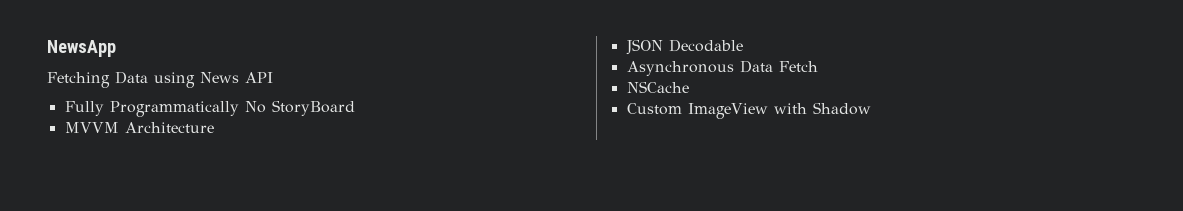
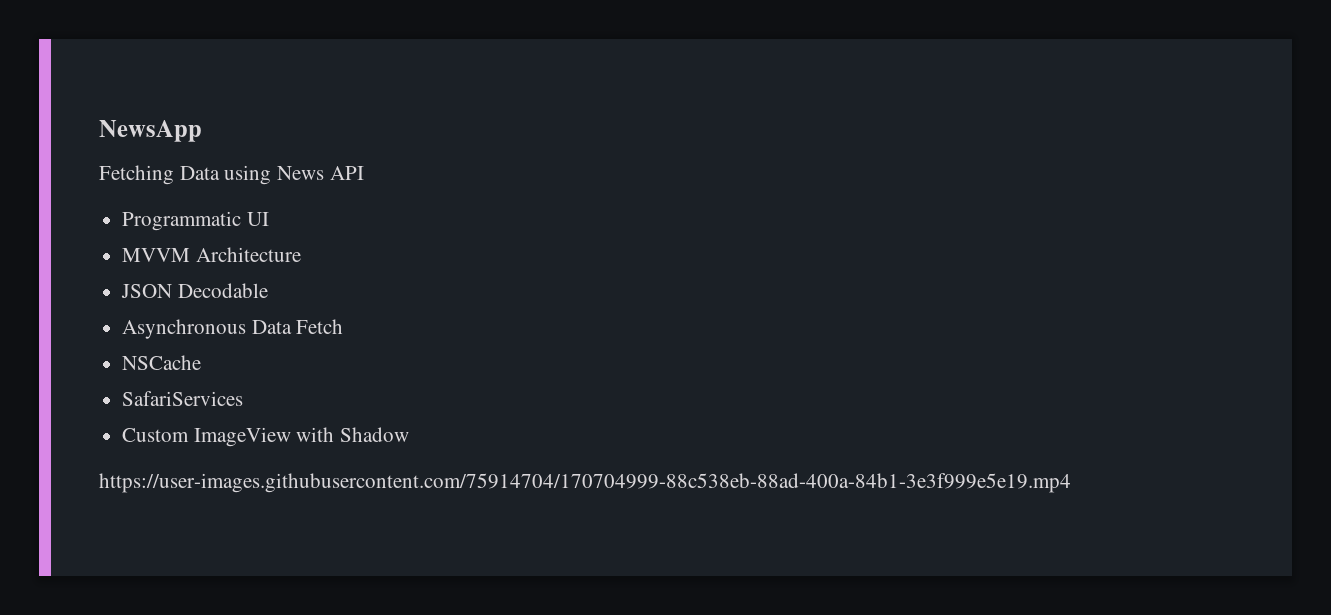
[64,100,355,117] Fully Programmatically No StoryBoard -> [122,211,269,231] Programmatic UI
(689, 87) none -> [122,391,244,406] // SafariServices
(871, 108) none -> [99,473,1071,493] // https://user-images.githubusercontent.com/75914704/170704999-88c538eb-88ad-400a-84b1-3e3f999e5e19.mp4

